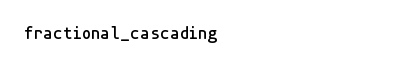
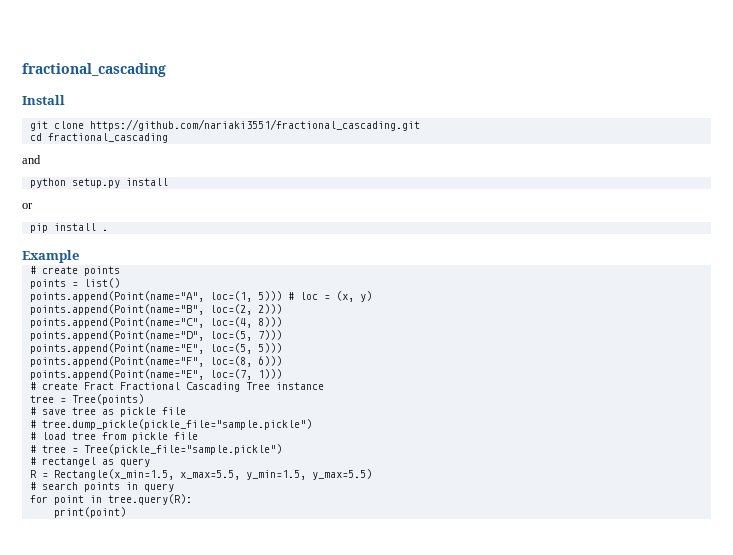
[24,26,217,43] fractional_cascading -> [22,63,166,77] [22,95,65,105] [29,119,420,131] [29,133,168,143] [22,155,41,164] [29,178,168,188] [22,203,33,209] [29,223,108,233] [22,250,79,263] [29,266,120,276] [29,278,120,289] [29,291,372,302] [29,304,282,315] [29,317,282,328] [29,330,282,341] [29,343,282,354] [29,356,282,367] [29,369,282,380] [29,382,324,392] [29,394,144,405] [29,407,186,417] [29,419,312,430] [29,432,198,442] [29,444,282,455] [29,457,150,467] [29,469,372,480] [29,482,174,492] [29,494,192,505] [53,507,126,518] fractional_cascading // Install // git clone https://github.com/nariaki3551/fractional_cascading.git // cd fractional_cascading // and // python setup.py install // or // pip install . // Example // # create points // points = list() // points.append(Point(name="A", loc=(1, 5))) # loc = (x, y) // points.append(Point(name="B", loc=(2, 2))) // points.append(Point(name="C", loc=(4, 8))) // points.append(Point(name="D", loc=(5, 7))) // points.append(Point(name="E", loc=(5, 5))) // points.append(Point(name="F", loc=(8, 6))) // points.append(Point(name="E", loc=(7, 1))) // # create Fract Fractional Cascading Tree instance // tree = Tree(points) // # save tree as pickle file // # tree.dump_pickle(pickle_file="sample.pickle") // # load tree from pickle file // # tree = Tree(pickle_file="sample.pickle") // # rectangel as query // R = Rectangle(x_min=1.5, x_max=5.5, y_min=1.5, y_max=5.5) // # search points in query // for point in tree.query(R): // print(point)

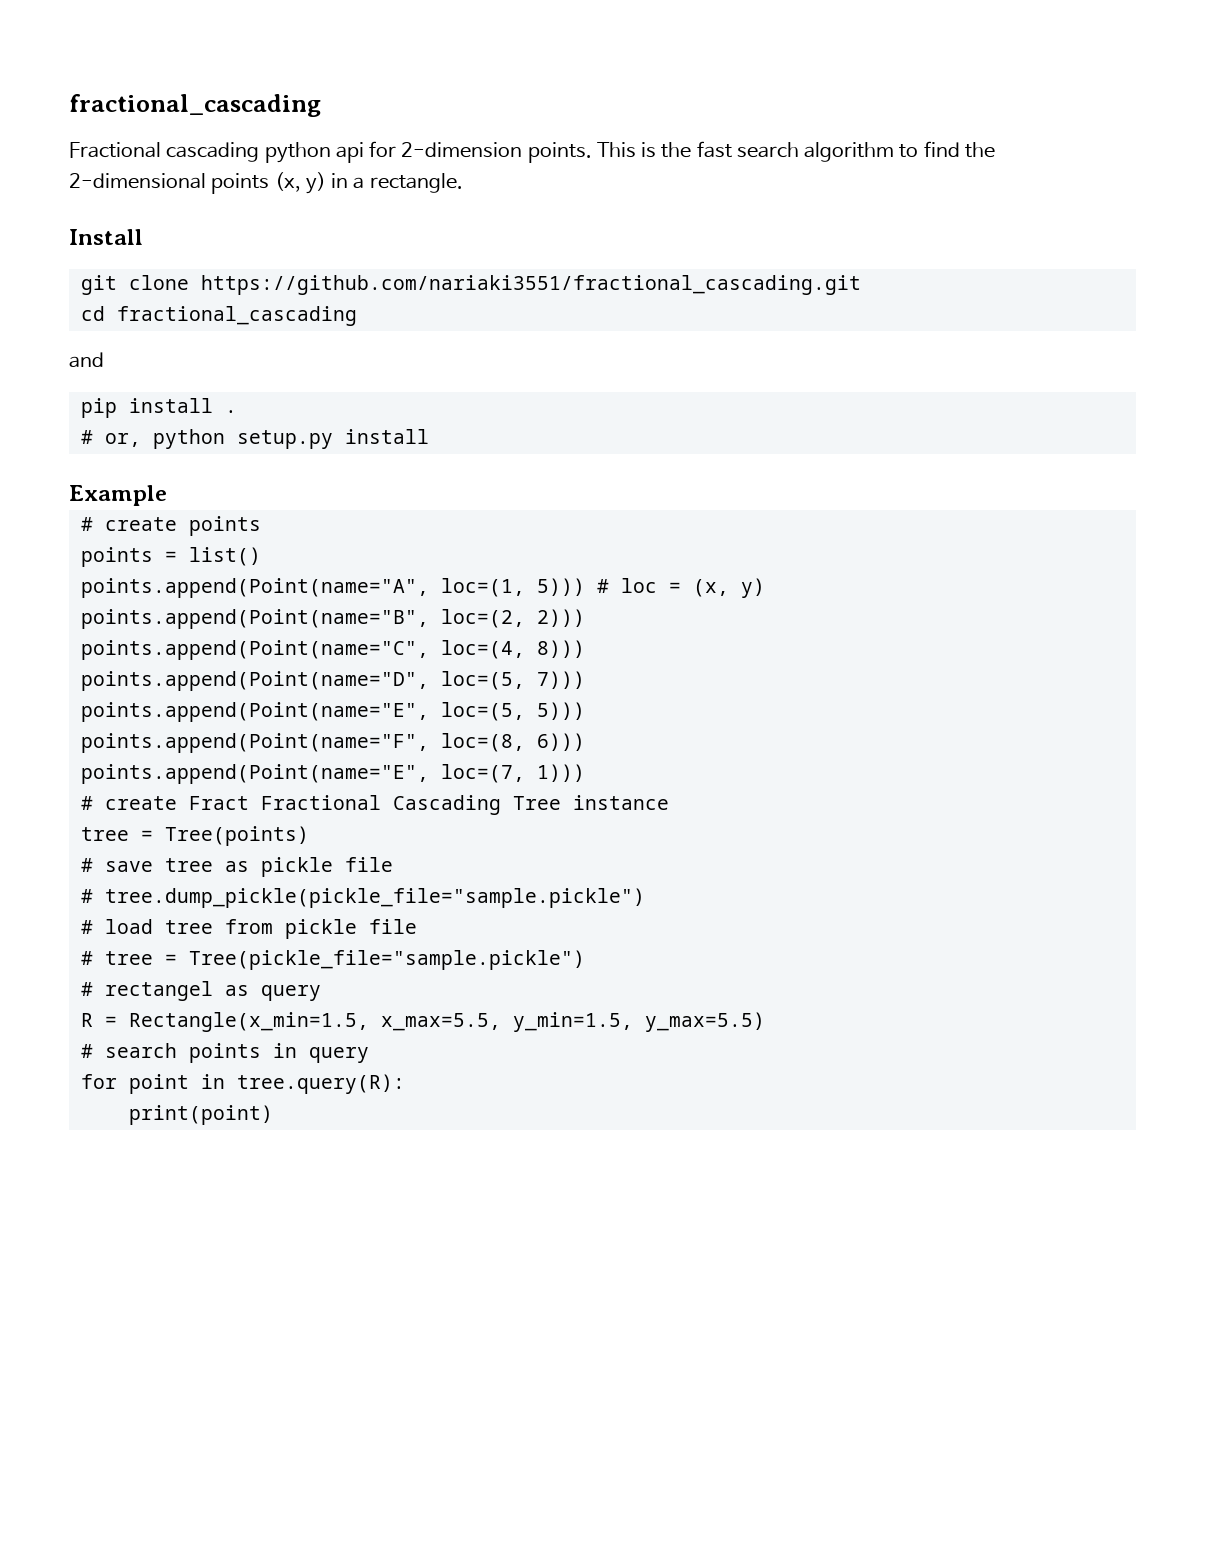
[22,63,166,77] fractional_cascading -> [69,94,321,117] [69,141,995,163] [69,172,463,194] fractional_cascading // Fractional cascading python api for 2-dimension points. This is the fast search algorithm to find the 2-dimensional points (x, y) in a rectangle.
(41, 159) none -> [80,398,237,418] [80,430,141,447] pip install . // # or,
[22,203,33,209] [29,223,108,233] // or // pip install . -> (429, 436) none

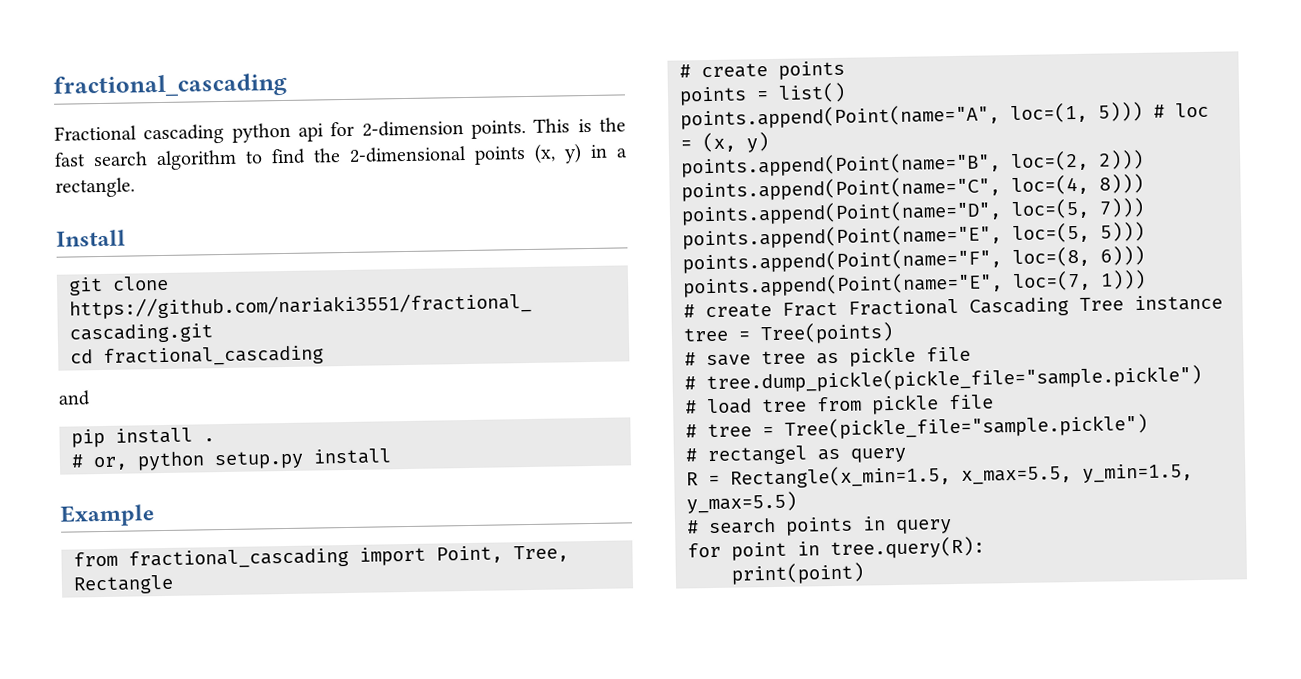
(167, 495) none -> [73,545,569,570] [73,574,174,595] // from fractional_cascading import Point, Tree, Rectangle

